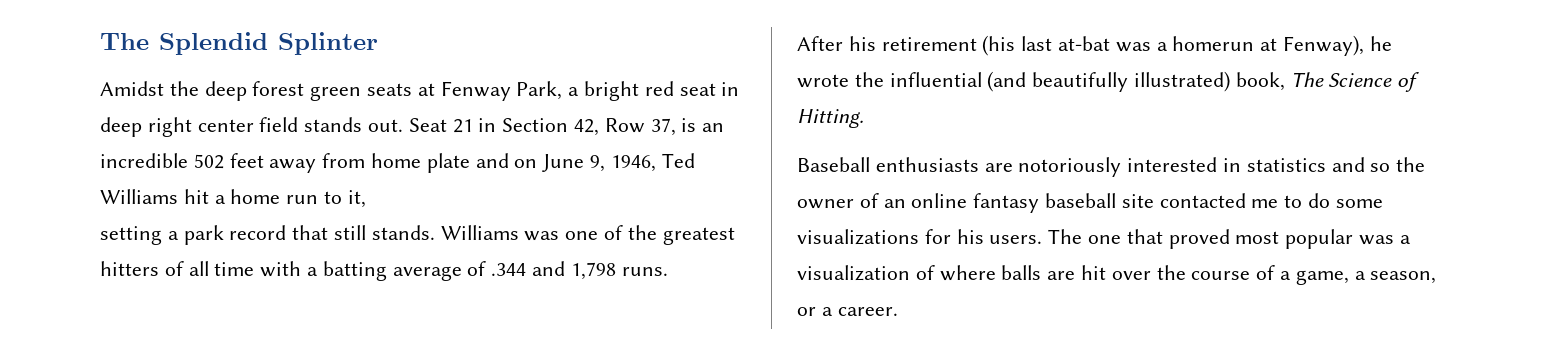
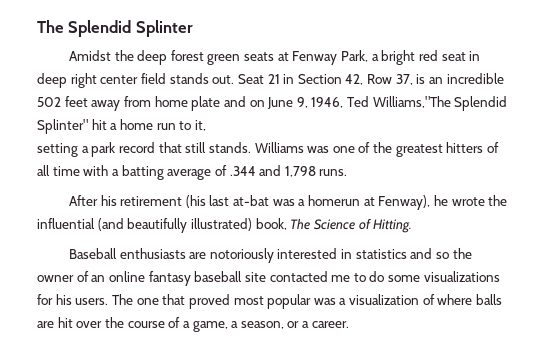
[100,189,178,204] Williams -> [372,96,508,111] [37,119,88,134] Williams,"The Splendid Splinter"

